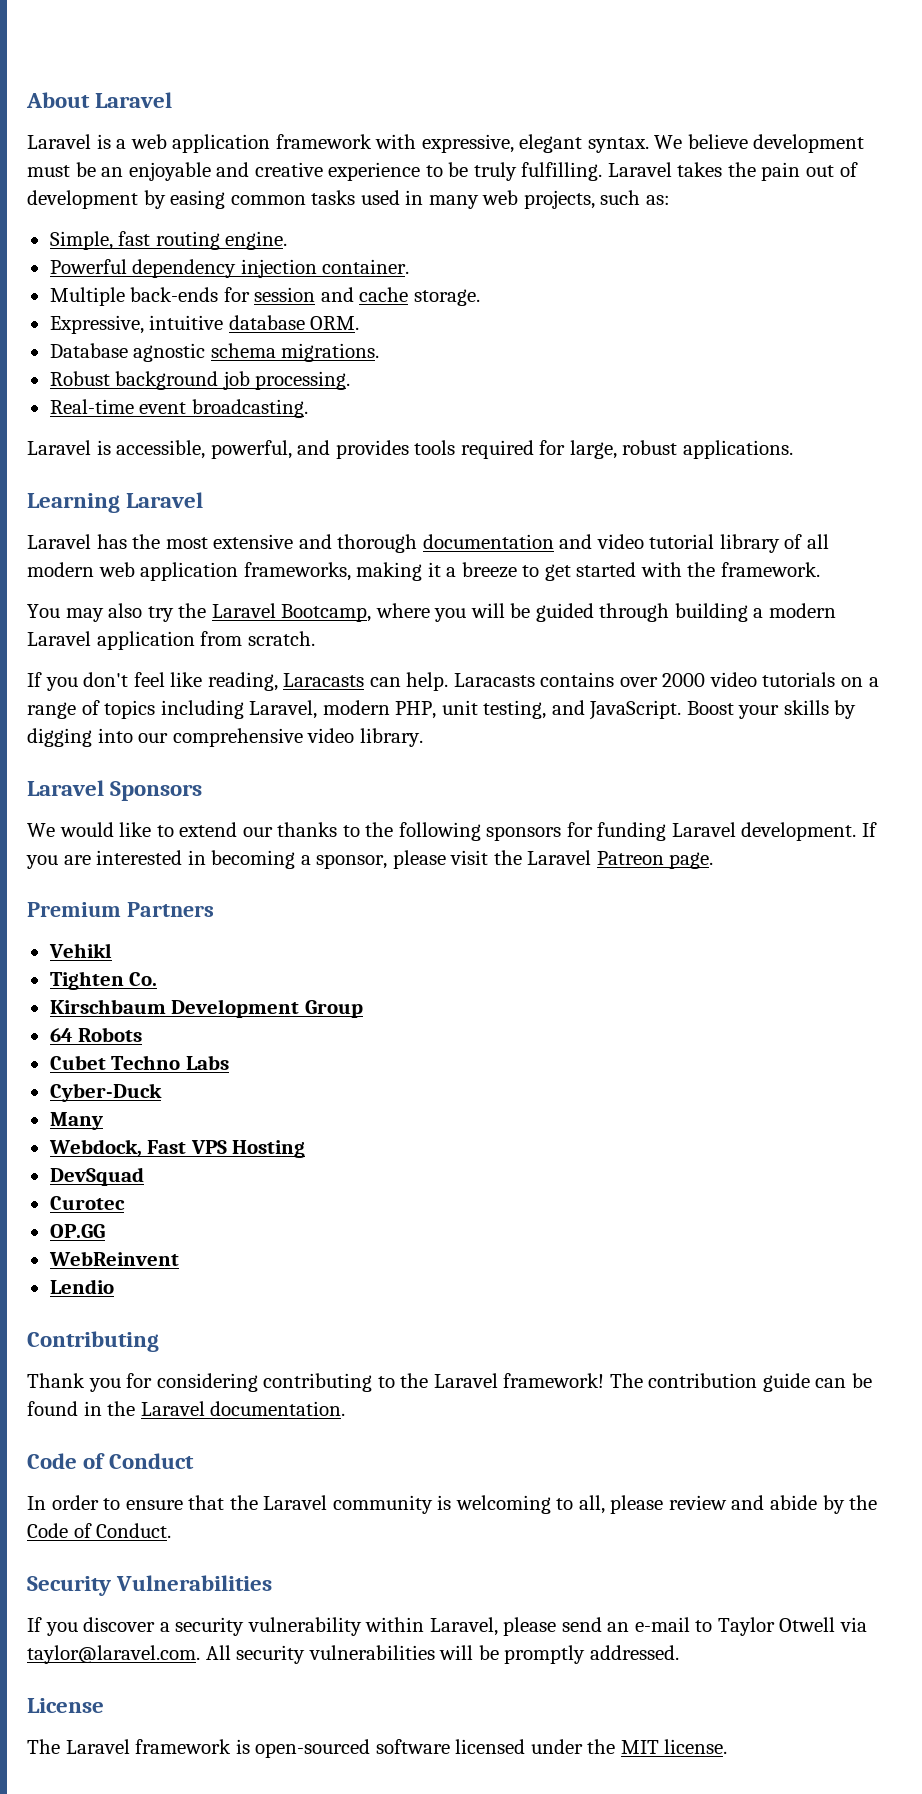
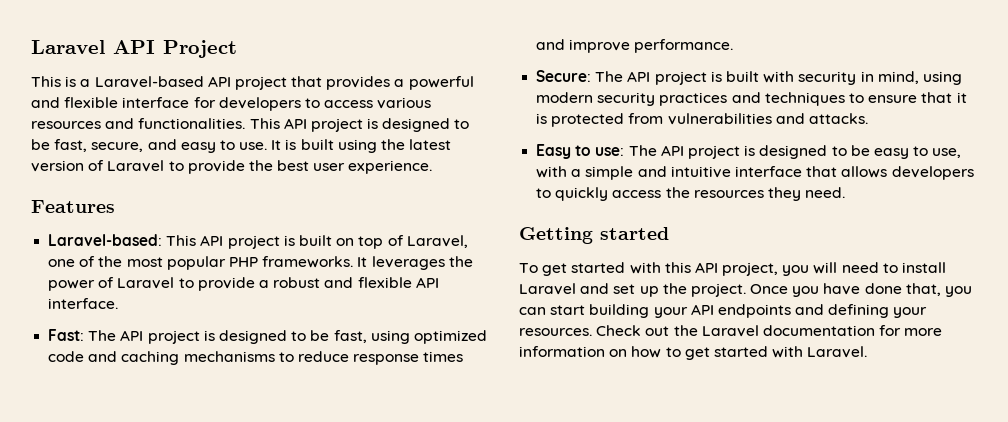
[26,92,173,108] [27,134,865,153] [27,162,858,181] [27,190,670,209] [49,231,288,250] [49,259,410,278] [49,287,480,306] [49,315,360,334] [49,343,380,362] [49,371,351,390] [49,399,308,418] [27,440,793,459] [27,492,204,513] [27,534,829,553] [27,562,820,581] [27,603,837,622] [27,631,315,650] [27,672,879,691] [27,700,857,720] [27,728,423,747] [27,780,203,801] [27,822,878,841] [26,850,714,869] [27,902,214,917] [48,943,112,958] [49,971,158,990] [49,999,363,1018] [49,1027,143,1042] [49,1055,229,1070] [49,1083,162,1102] [49,1112,103,1130] [48,1139,306,1158] [49,1167,144,1186] [49,1196,125,1210] [49,1224,105,1238] [48,1251,179,1266] [49,1279,114,1294] [27,1331,159,1352] [27,1373,872,1392] [27,1401,346,1416] [27,1453,195,1469] [27,1495,878,1514] [27,1523,172,1538] [27,1575,273,1596] [27,1617,868,1636] [27,1645,679,1664] [27,1698,104,1713] [27,1739,728,1758] About Laravel // Laravel is a web application framework with expressive, elegant syntax. We believe development must be an enjoyable and creative experience to be truly fulfilling. Laravel takes the pain out of development by easing common tasks used in many web projects, such as: // Simple, fast routing engine. // Powerful dependency injection container. // Multiple back-ends for session and cache storage. // Expressive, intuitive database ORM. // Database agnostic schema migrations. // Robust background job processing. // Real-time event broadcasting. // Laravel is accessible, powerful, and provides tools required for large, robust applications. // Learning Laravel // Laravel has the most extensive and thorough documentation and video tutorial library of all modern web application frameworks, making it a breeze to get started with the framework. // You may also try the Laravel Bootcamp, where you will be guided through building a modern Laravel application from scratch. // If you don't feel like reading, Laracasts can help. Laracasts contains over 2000 video tutorials on a range of topics including Laravel, modern PHP, unit testing, and JavaScript. Boost your skills by digging into our comprehensive video library. // Laravel Sponsors // We would like to extend our thanks to the following sponsors for funding Laravel development. If you are interested in becoming a sponsor, please visit the Laravel Patreon page. // Premium Partners // Vehikl // Tighten Co. // Kirschbaum Development Group // 64 Robots // Cubet Techno Labs // Cyber-Duck // Many // Webdock, Fast VPS Hosting // DevSquad // Curotec // OP.GG // WebReinvent // Lendio // Contributing // Thank you for considering contributing to the Laravel framework! The contribution guide can be found in the Laravel documentation. // Code of Conduct // In order to ensure that the Laravel community is welcoming to all, please review and abide by the Code of Conduct. // Security Vulnerabilities // If you discover a security vulnerability within Laravel, please send an e-mail to Taylor Otwell via taylor@laravel.com. All security vulnerabilities will be promptly addressed. // License // The Laravel framework is open-sourced software licensed under the MIT license. -> [31,40,237,58] [31,76,474,90] [31,97,432,111] [31,118,470,132] [31,139,452,153] [31,160,433,174] [31,200,115,213] [48,234,468,249] [48,256,473,270] [48,277,439,291] [48,298,119,309] [48,329,487,344] [48,351,464,365] [536,39,734,53] [536,70,962,85] [536,92,967,106] [536,113,868,127] [536,144,962,159] [536,166,974,180] [536,187,846,201] [519,227,669,244] [519,262,947,276] [519,283,973,297] [519,304,928,318] [519,325,943,337] [519,346,868,360] Laravel API Project // This is a Laravel-based API project that provides a powerful and flexible interface for developers to access various resources and functionalities. This API project is designed to be fast, secure, and easy to use. It is built using the latest version of Laravel to provide the best user experience. // Features // Laravel-based: This API project is built on top of Laravel, one of the most popular PHP frameworks. It leverages the power of Laravel to provide a robust and flexible API interface. // Fast: The API project is designed to be fast, using optimized code and caching mechanisms to reduce response times and improve performance. // Secure: The API project is built with security in mind, using modern security practices and techniques to ensure that it is protected from vulnerabilities and attacks. // Easy to use: The API project is designed to be easy to use, with a simple and intuitive interface that allows developers to quickly access the resources they need. // Getting started // To get started with this API project, you will need to install Laravel and set up the project. Once you have done that, you can start building your API endpoints and defining your resources. Check out the Laravel documentation for more information on how to get started with Laravel.

